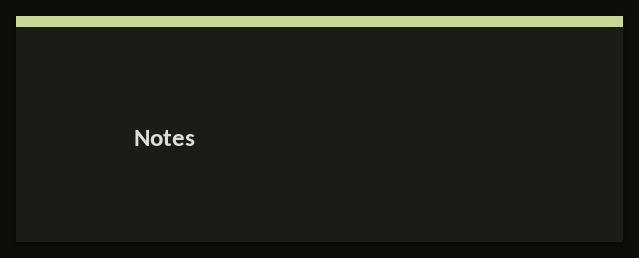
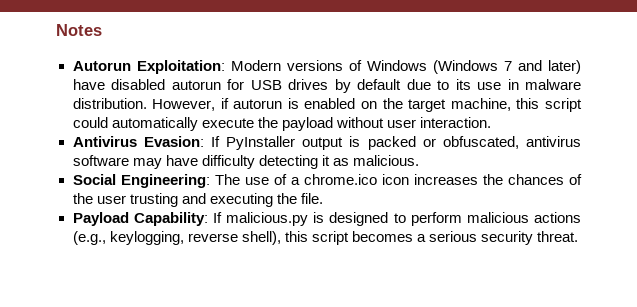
(195, 138) none -> [72,60,581,74] [72,79,581,93] [72,98,582,112] [72,117,491,131] [72,136,581,150] [72,155,419,169] [72,174,582,188] [72,193,323,207] [72,212,582,226] [72,231,578,245] // Autorun Exploitation: Modern versions of Windows (Windows 7 and later) have disabled autorun for USB drives by default due to its use in malware distribution. However, if autorun is enabled on the target machine, this script could automatically execute the payload without user interaction. // Antivirus Evasion: If PyInstaller output is packed or obfuscated, antivirus software may have difficulty detecting it as malicious. // Social Engineering: The use of a chrome.ico icon increases the chances of the user trusting and executing the file. // Payload Capability: If malicious.py is designed to perform malicious actions (e.g., keylogging, reverse shell), this script becomes a serious security threat.

